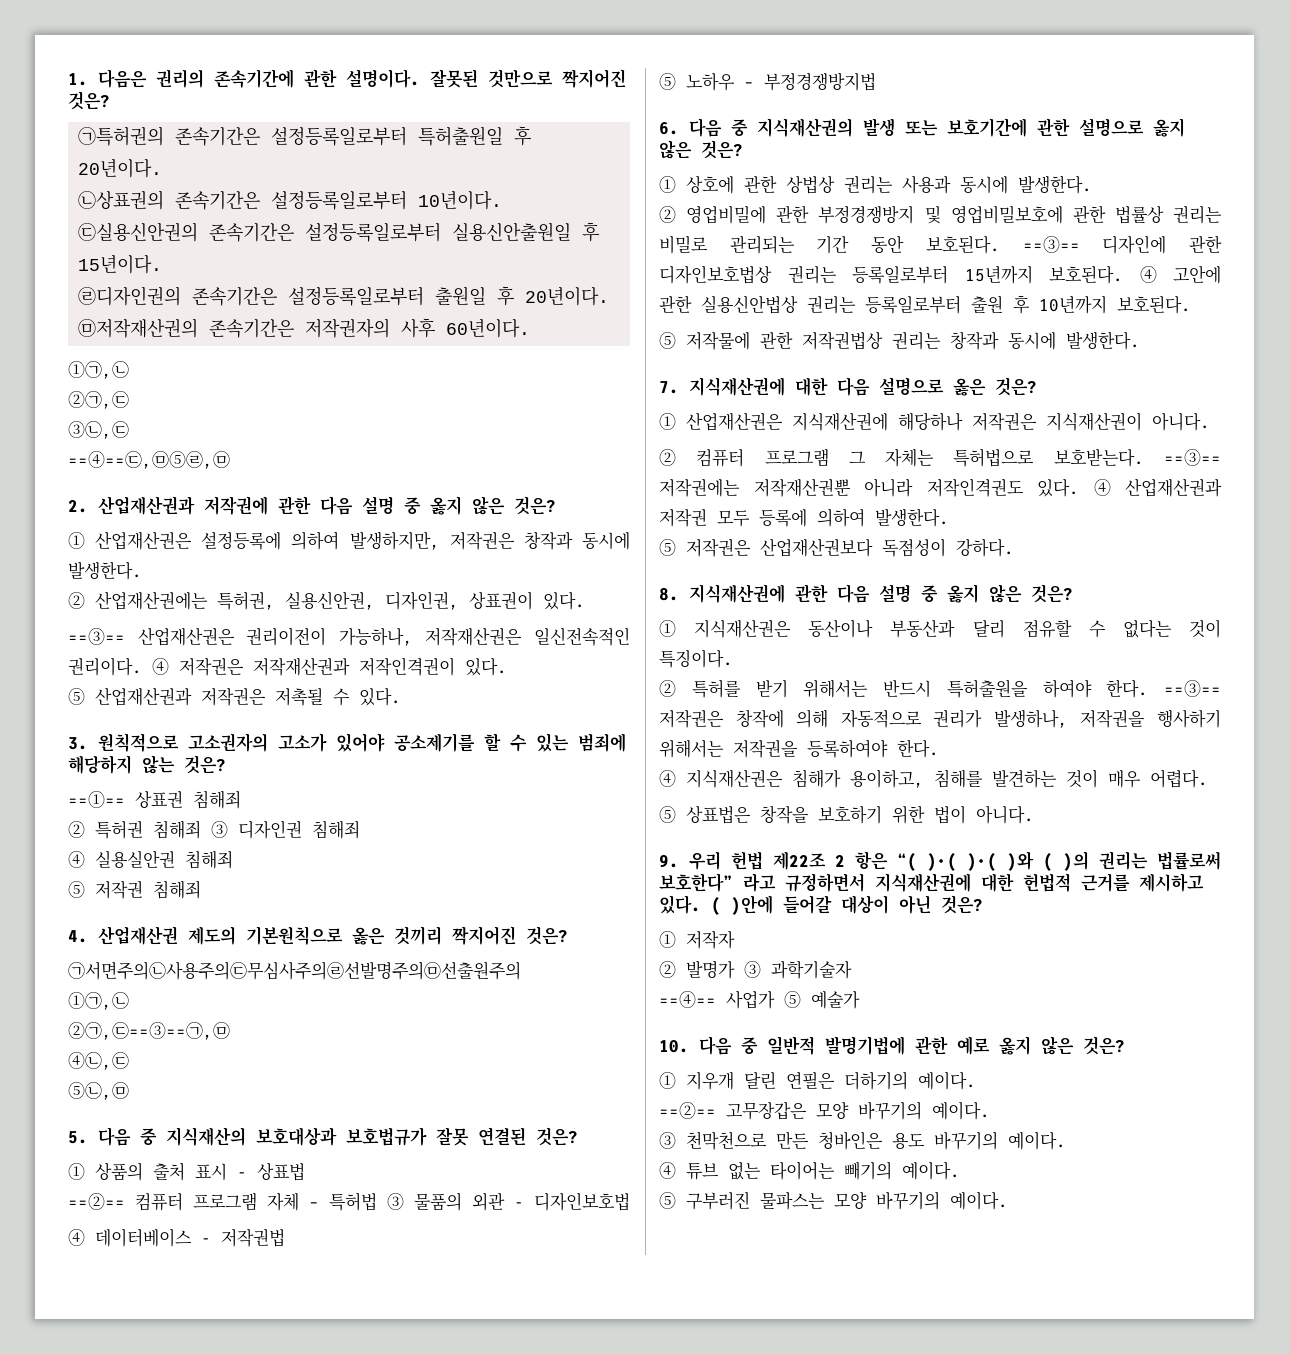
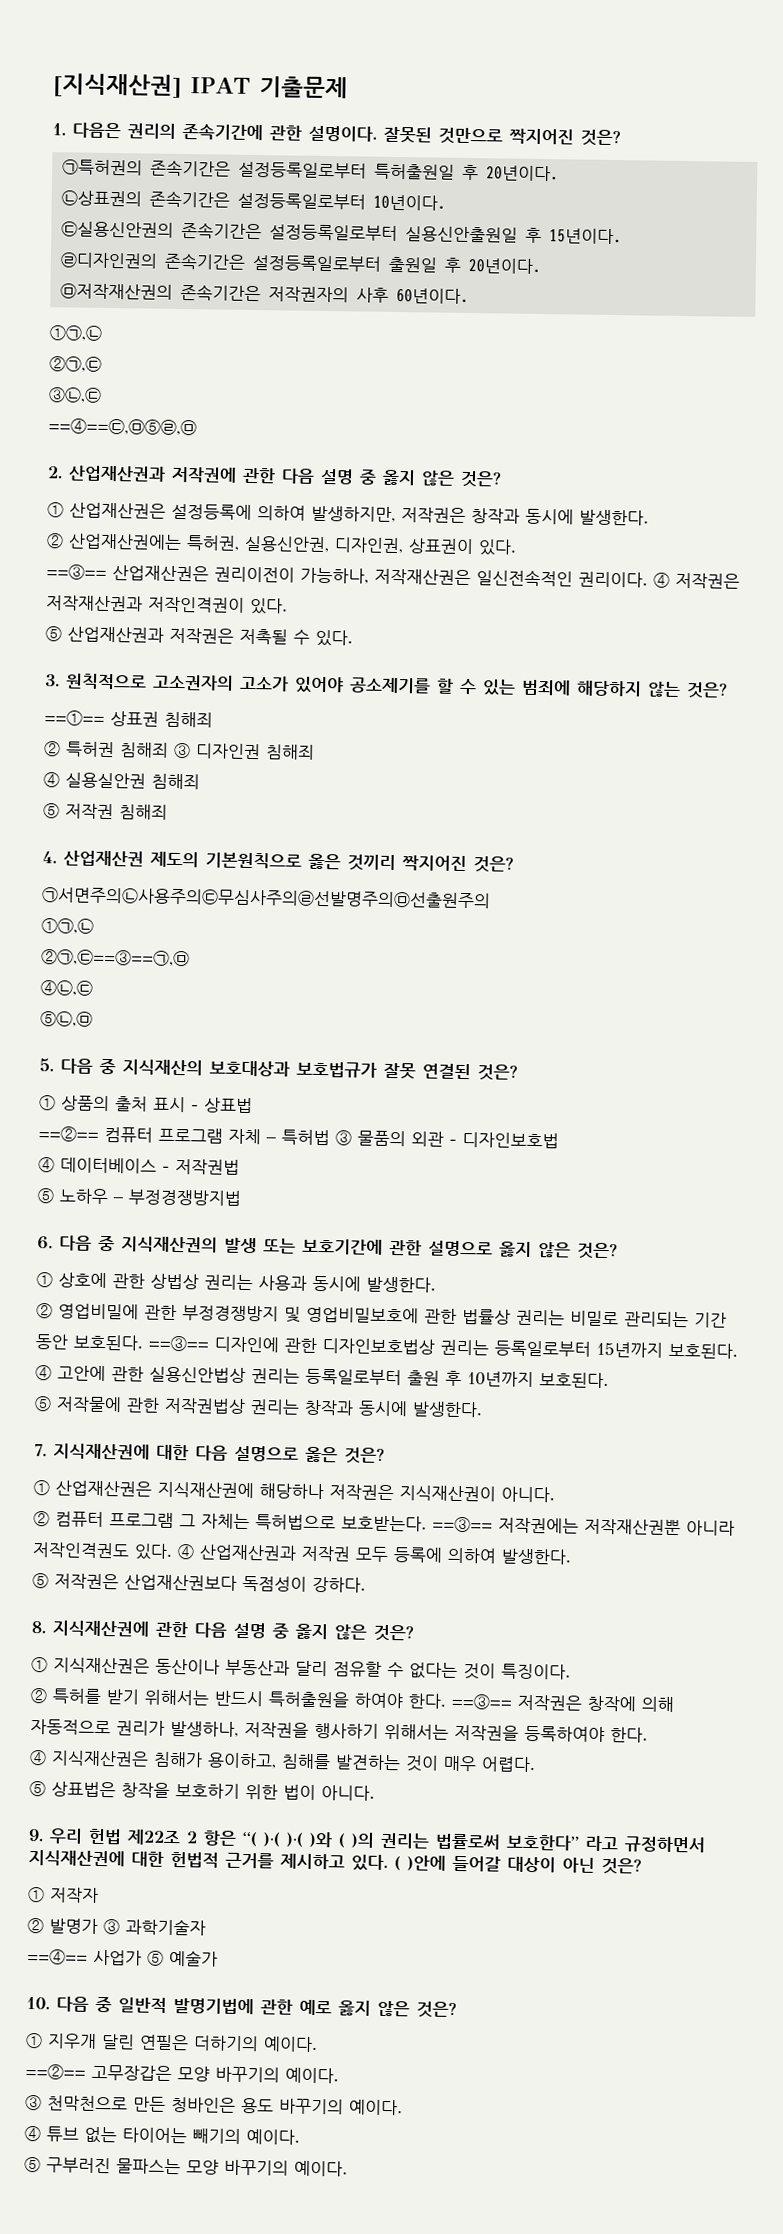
(68, 79) none -> [53,73,348,99] [지식재산권] IPAT 기출문제 //

